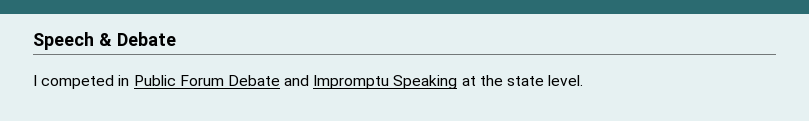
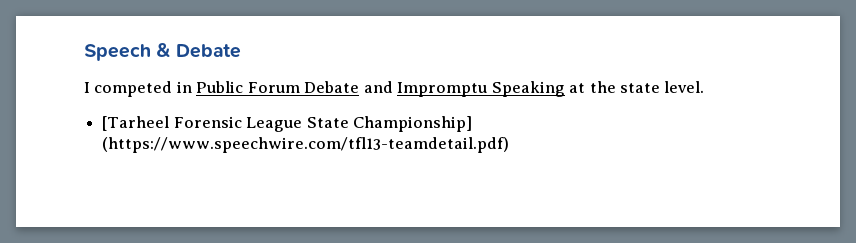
(584, 80) none -> [102,116,472,132] [102,137,510,153] // [Tarheel Forensic League State Championship] (https://www.speechwire.com/tfl13-teamdetail.pdf)

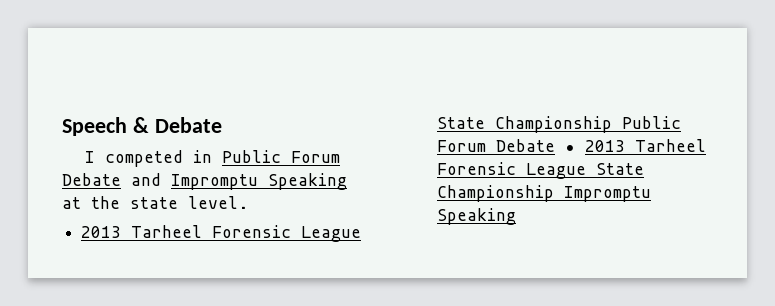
[102,116,472,132] [102,137,510,153] [Tarheel Forensic League State Championship] (https://www.speechwire.com/tfl13-teamdetail.pdf) -> [81,225,362,242] [437,116,682,133] [437,139,707,152] [437,162,645,179] [437,185,652,202] [437,208,517,225] 2013 Tarheel Forensic League State Championship Public Forum Debate ∙ 2013 Tarheel Forensic League State Championship Impromptu Speaking

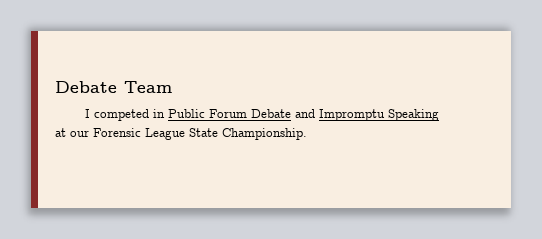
[62,117,222,136] Speech & Debate -> [55,81,172,93] Debate Team
[91,196,248,209] [81,225,362,242] [437,116,682,133] [437,139,707,152] [437,162,645,179] [437,185,652,202] [437,208,517,225] the state level. // 2013 Tarheel Forensic League State Championship Public Forum Debate ∙ 2013 Tarheel Forensic League State Championship Impromptu Speaking -> [70,128,307,140] our Forensic League State Championship.

